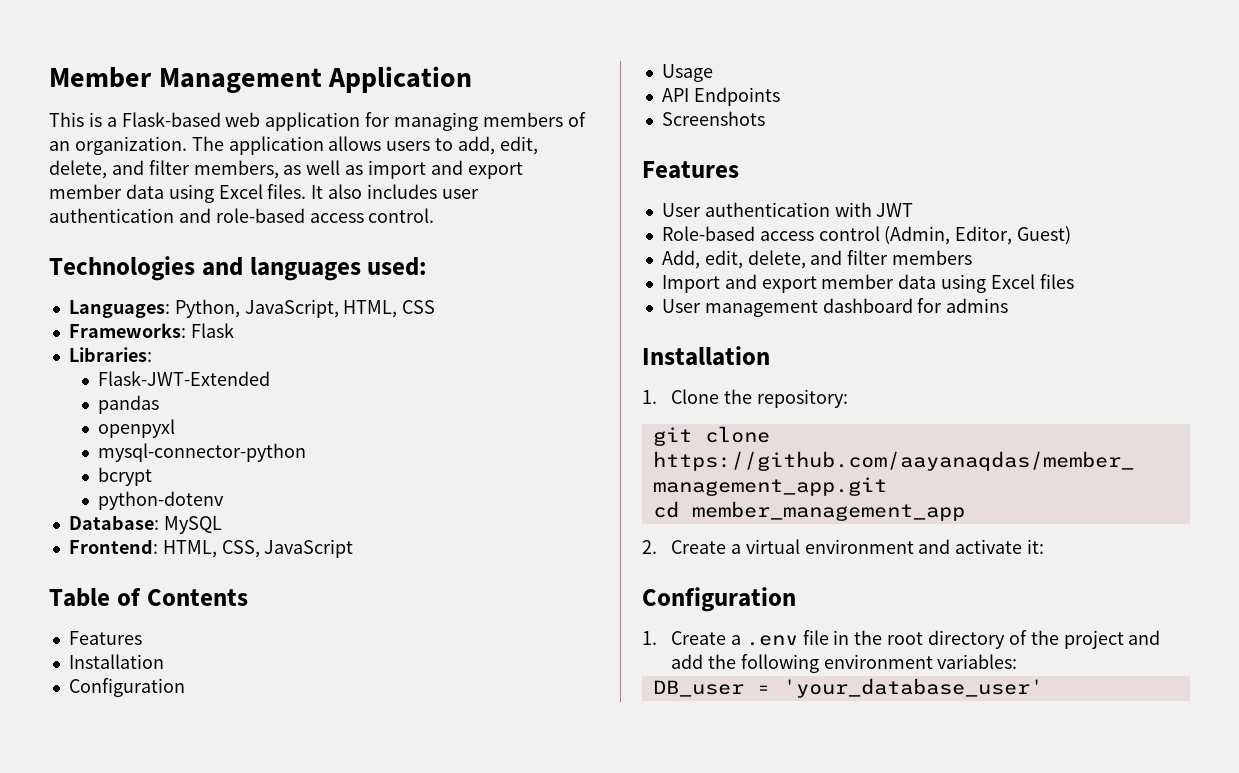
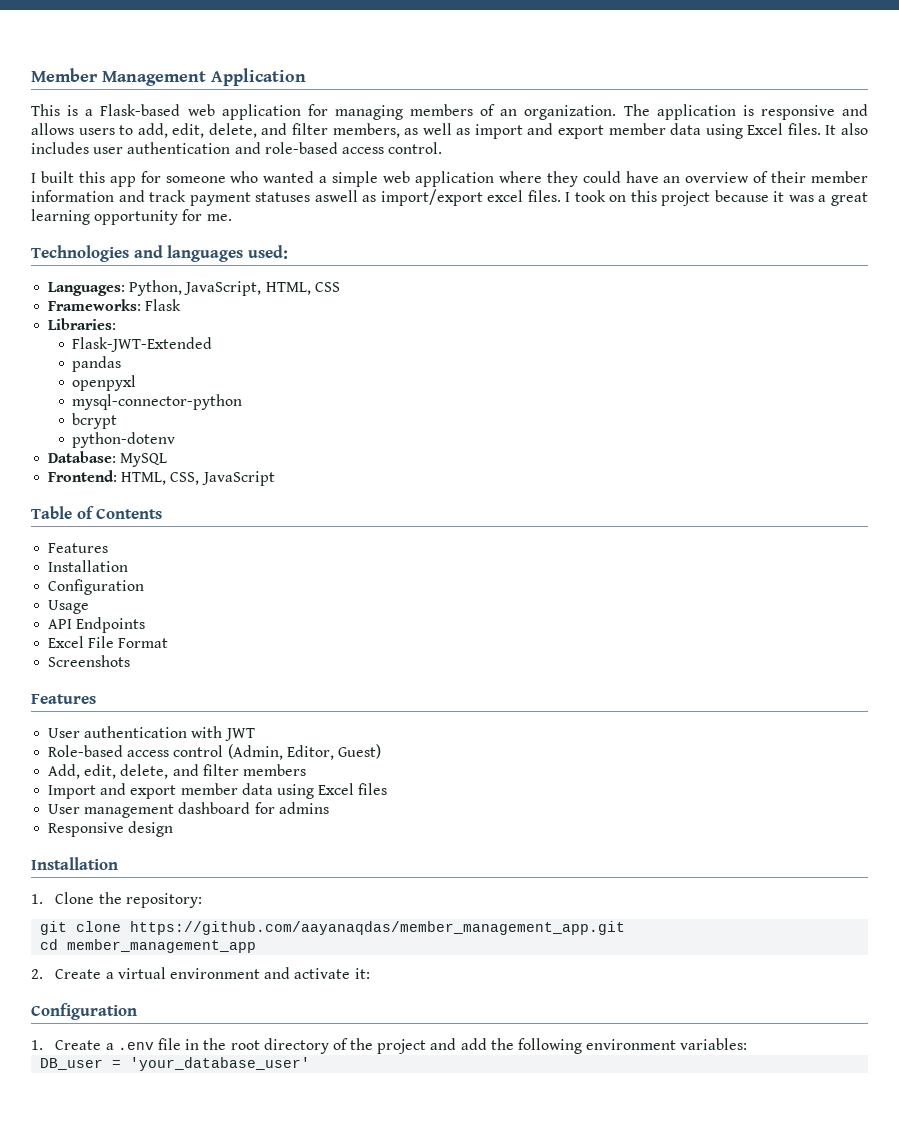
(324, 145) none -> [742,104,868,120] is responsive and
(435, 215) none -> [31,171,868,187] [31,189,868,206] [31,209,232,225] // I built this app for someone who wanted a simple web application where they could have an overview of their member information and track payment statuses aswell as import/export excel files. I took on this project because it was a great learning opportunity for me.
(780, 96) none -> [48,636,169,648] // Excel File Format
(1009, 305) none -> [48,821,174,837] // Responsive design

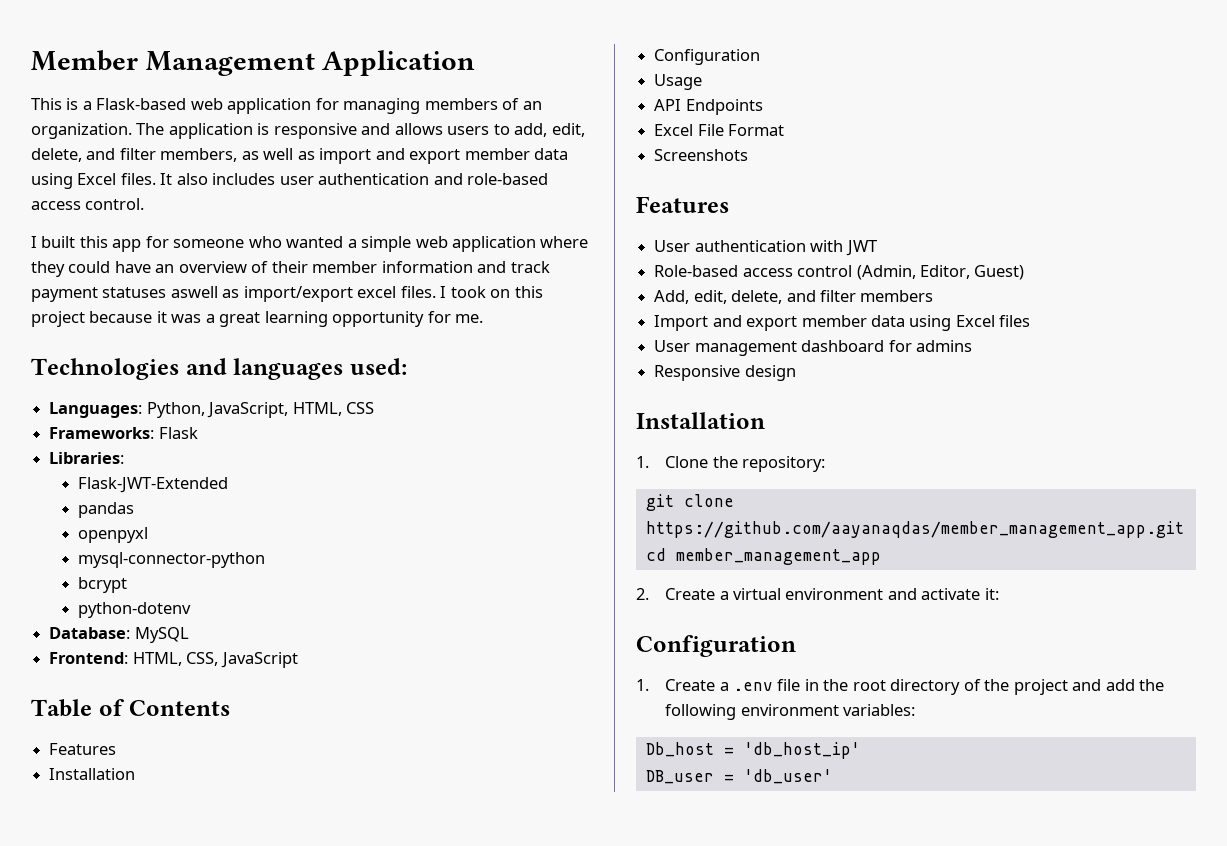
(748, 1044) none -> [645,742,860,759] // Db_host = 'db_host_ip'
[130,1057,311,1071] 'your_database_user' -> [743,769,832,784] 'db_user'

